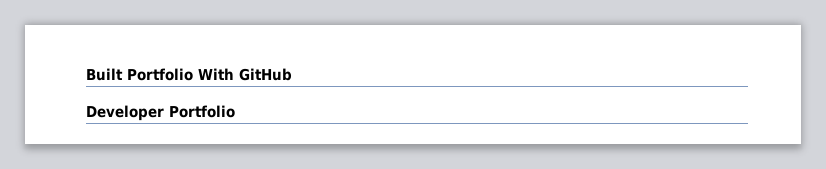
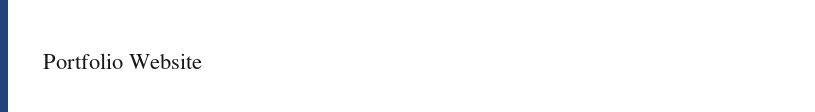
[86,68,292,81] [86,105,235,121] Built Portfolio With GitHub // Developer Portfolio -> [43,53,203,69] Portfolio Website

